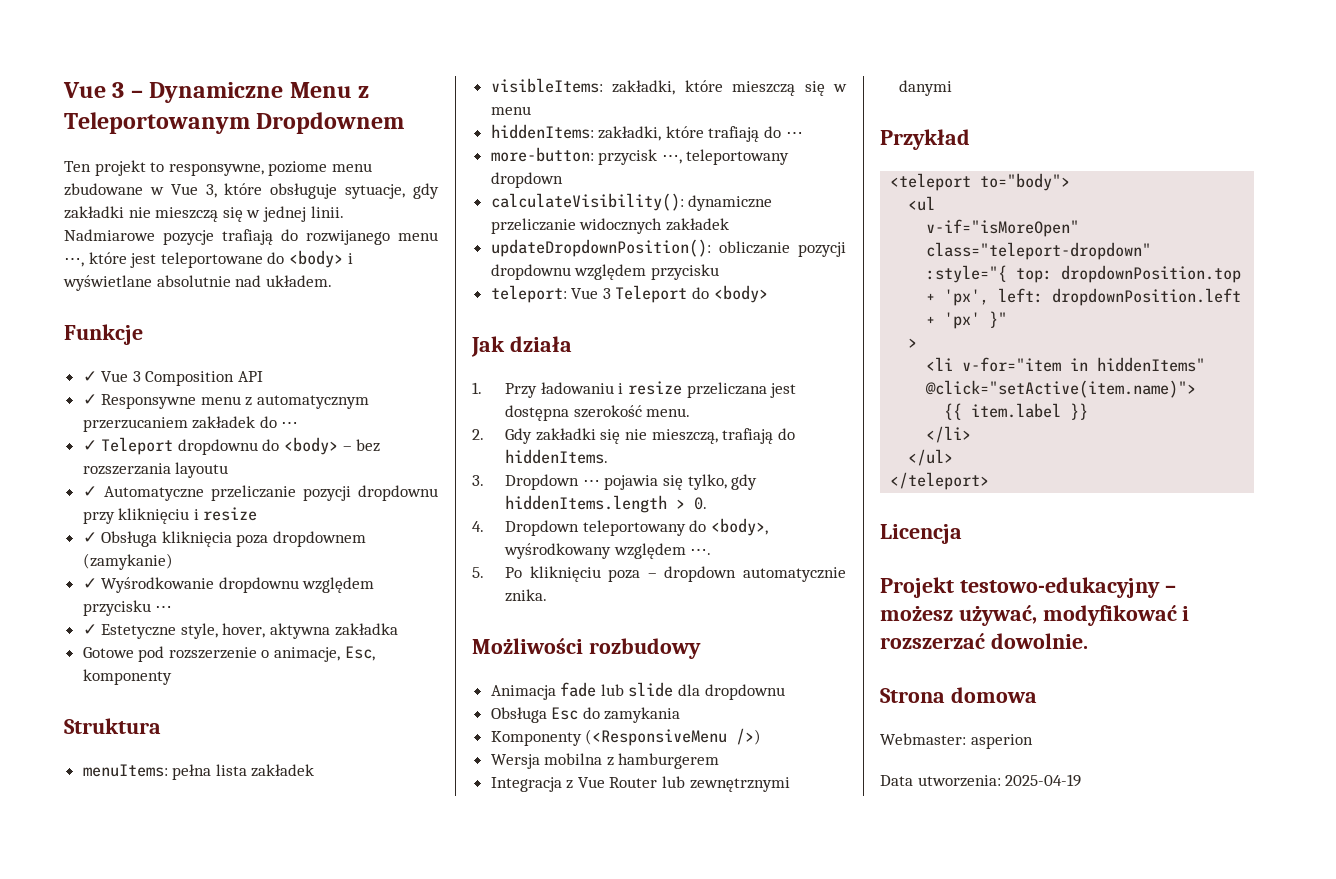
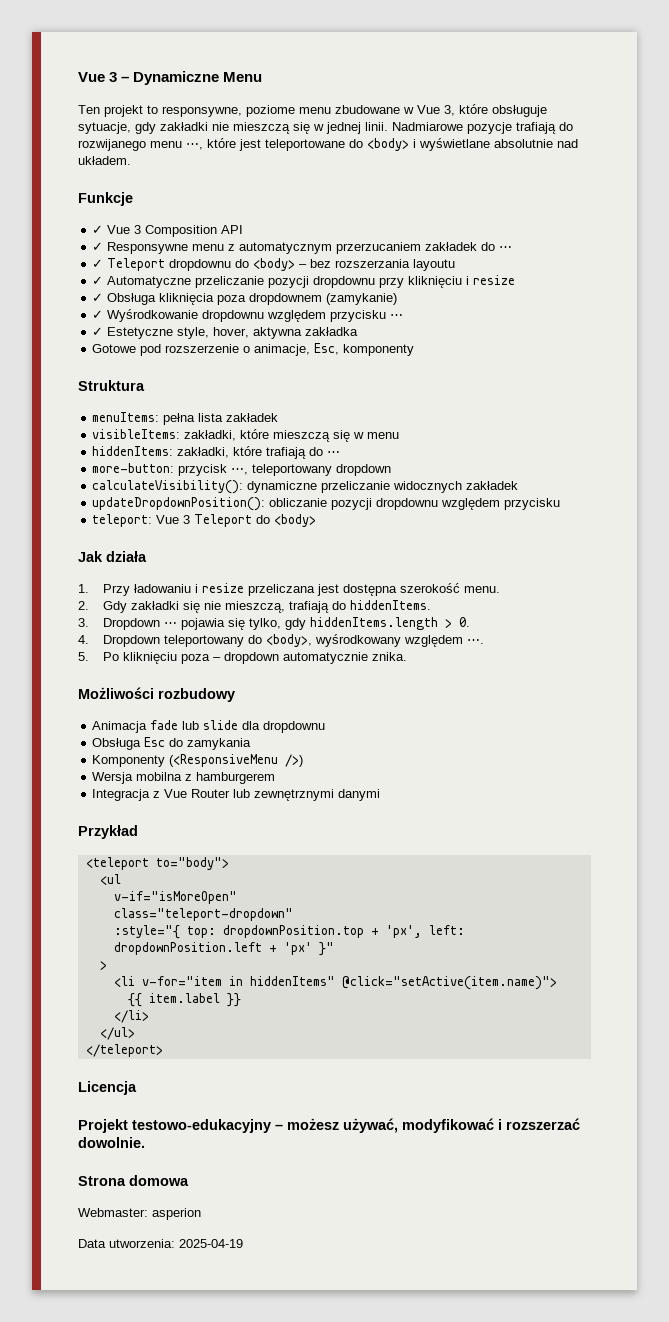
[358,86,370,98] [64,112,405,134] z Teleportowanym Dropdownem -> (263, 77) none

